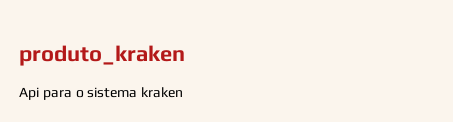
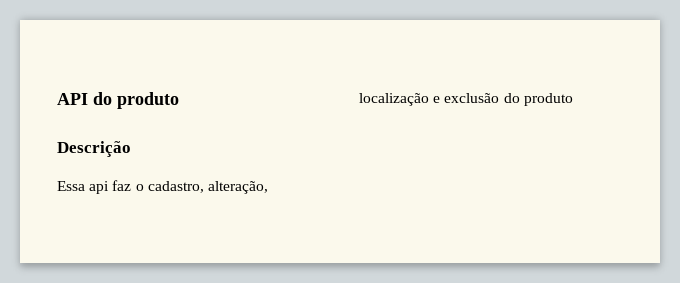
[19,45,185,66] [19,87,184,100] produto_kraken // Api para o sistema kraken -> [57,92,179,109] [57,141,131,157] [57,180,268,194] [359,93,573,106] API do produto // Descrição // Essa api faz o cadastro, alteração, localização e exclusão do produto

